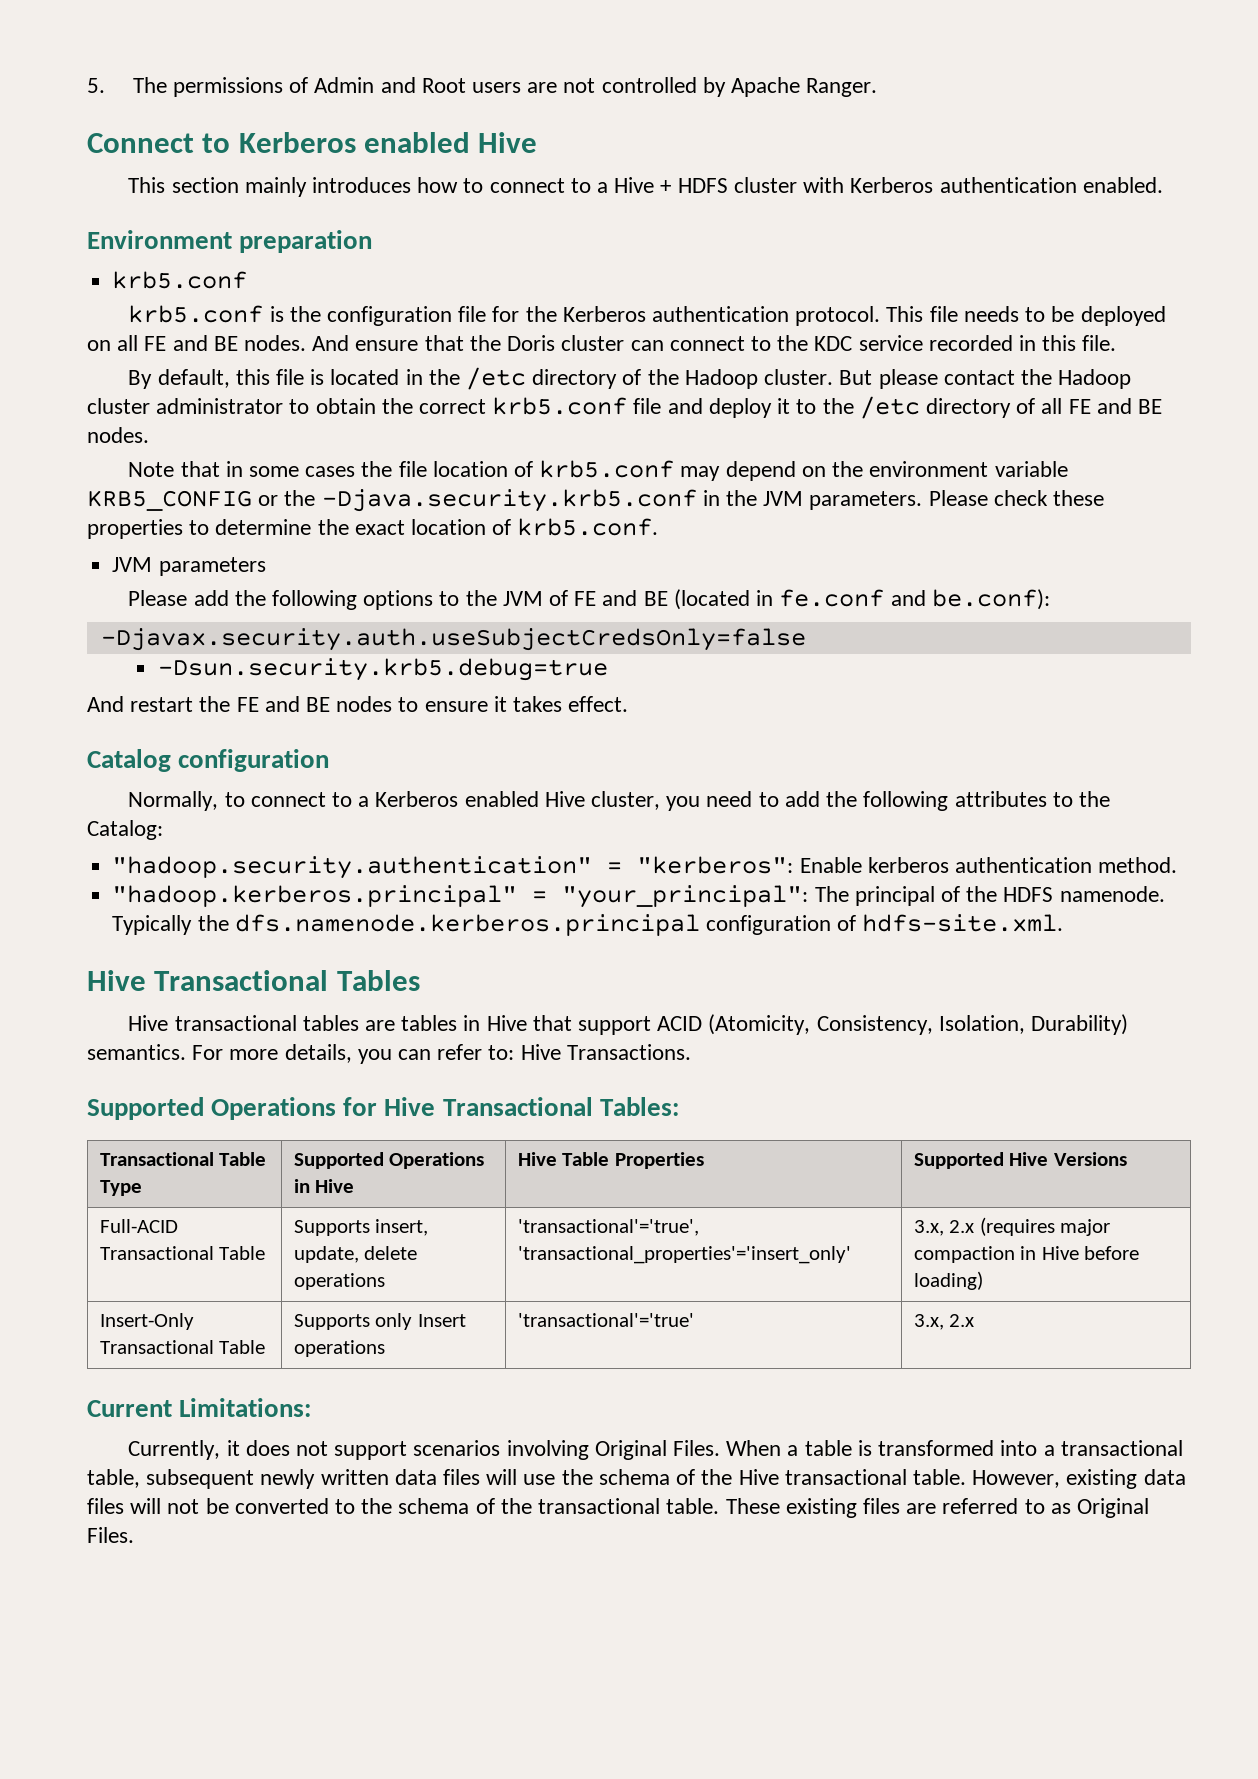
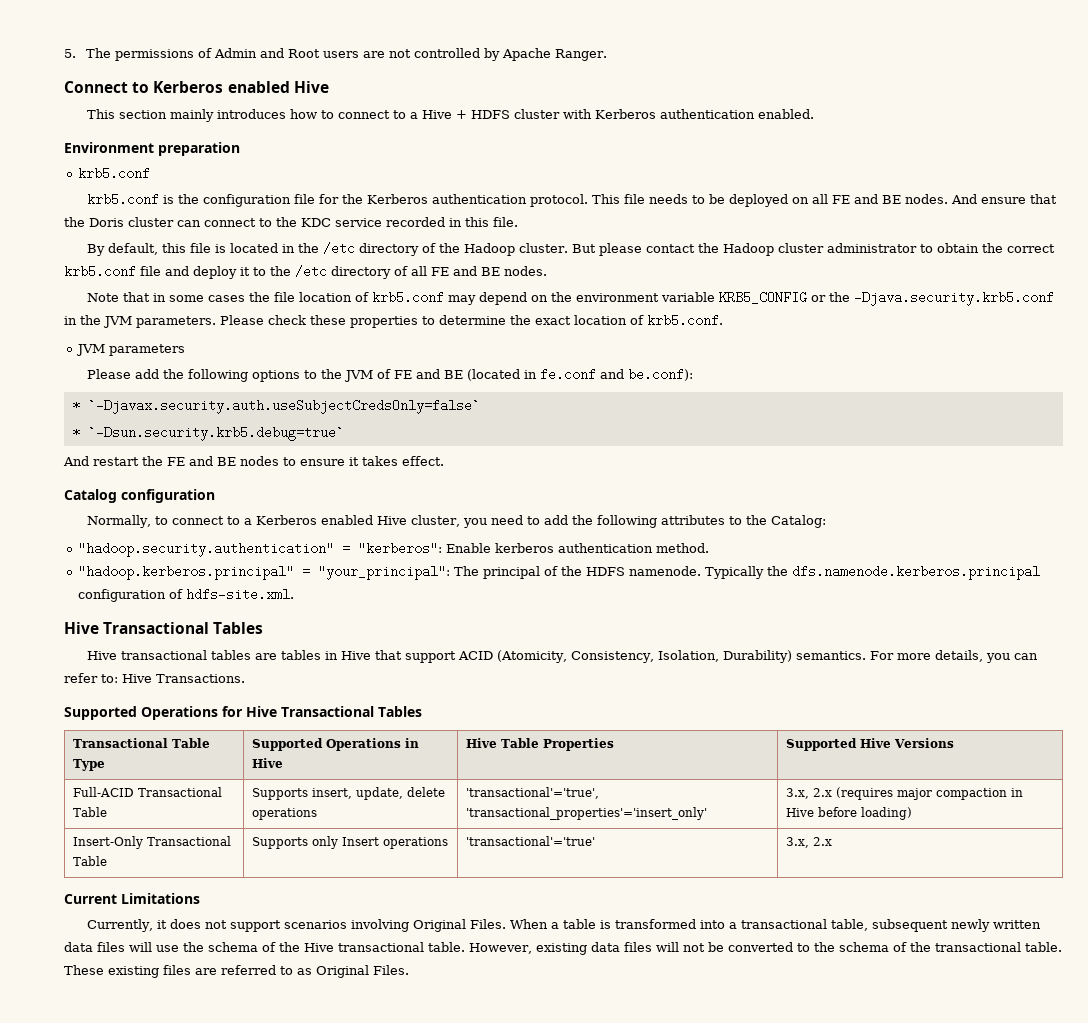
[100,628,806,651] [158,658,609,681] -Djavax.security.auth.useSubjectCredsOnly=false // -Dsun.security.krb5.debug=true -> [71,399,480,414] [71,426,344,441] * `-Djavax.security.auth.useSubjectCredsOnly=false` // * `-Dsun.security.krb5.debug=true`
[599,1097,679,1116] Tables: -> [378,706,422,717] Tables
[179,1398,312,1417] Limitations: -> [121,893,200,904] Limitations

